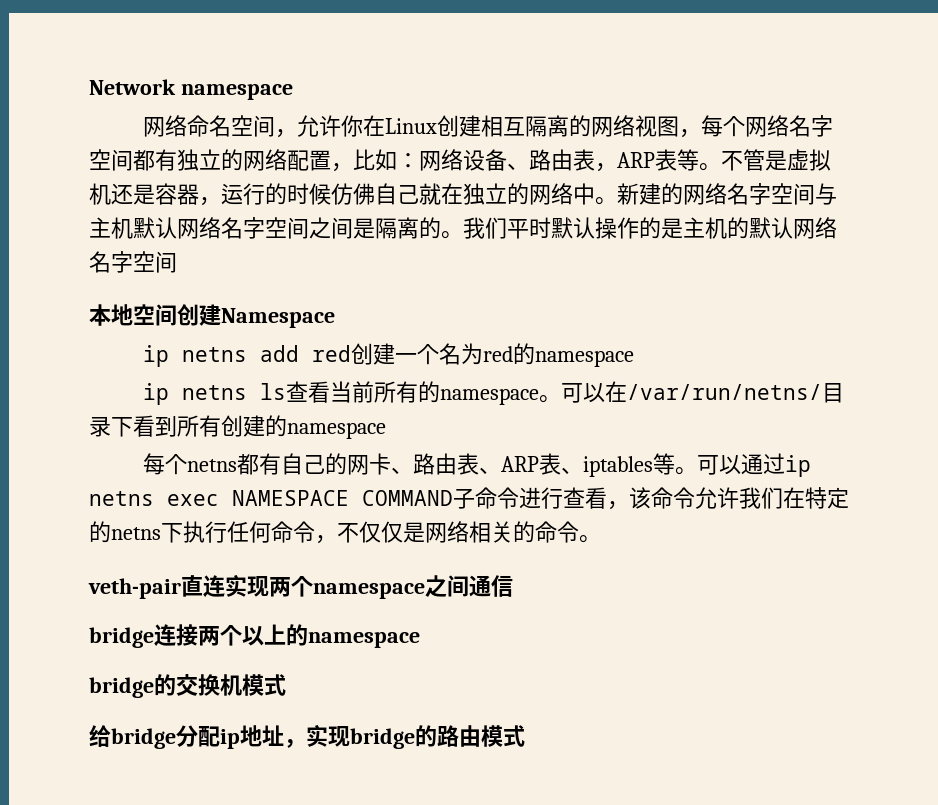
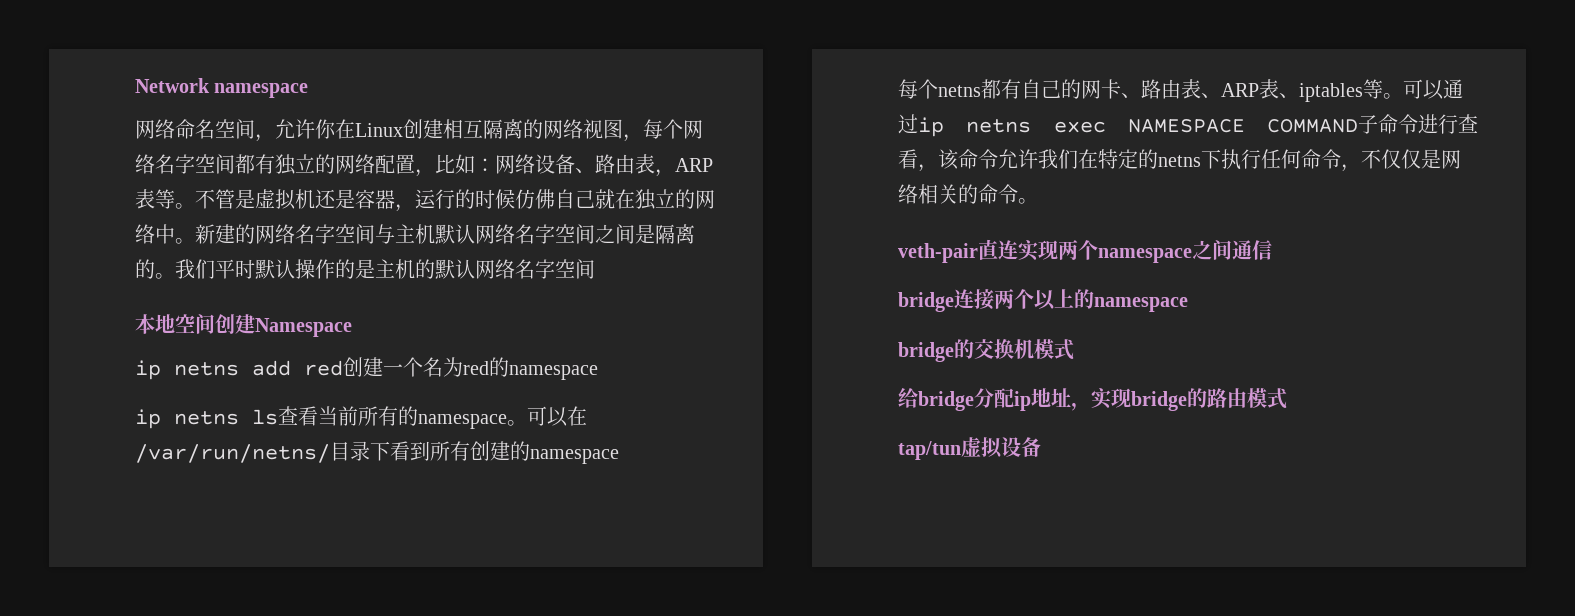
(525, 736) none -> [898,437,1041,460] // tap/tun虚拟设备

